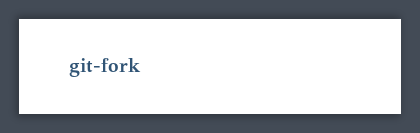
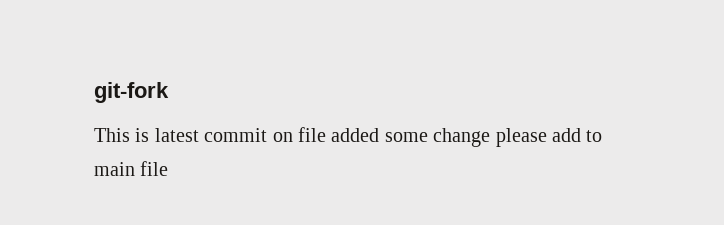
(141, 67) none -> [94,127,603,147] [94,161,169,176] // This is latest commit on file added some change please add to main file

